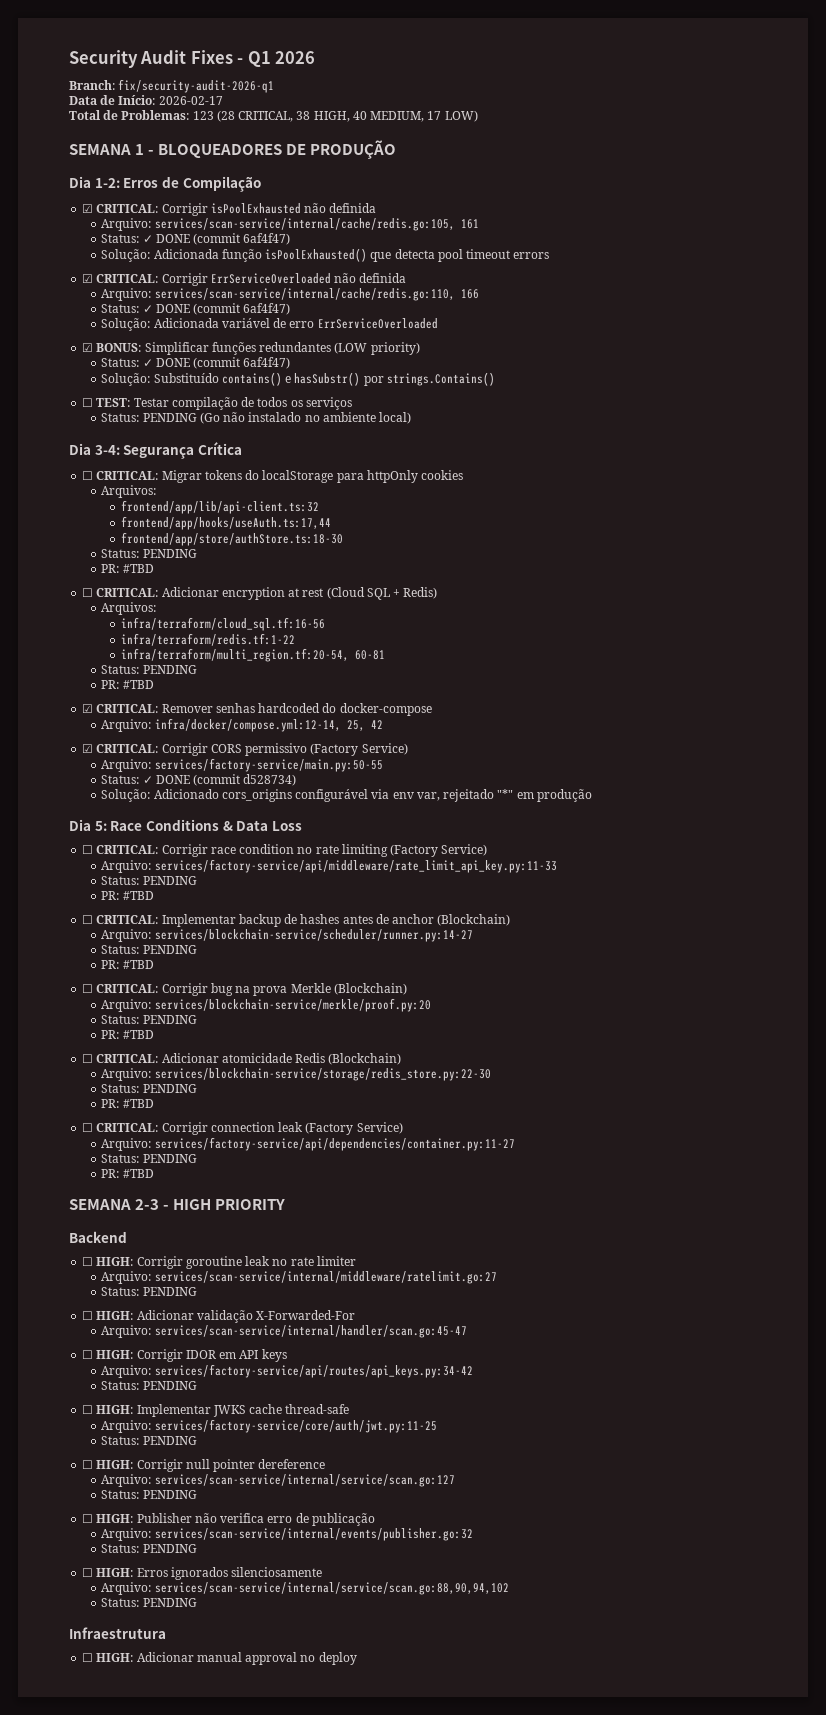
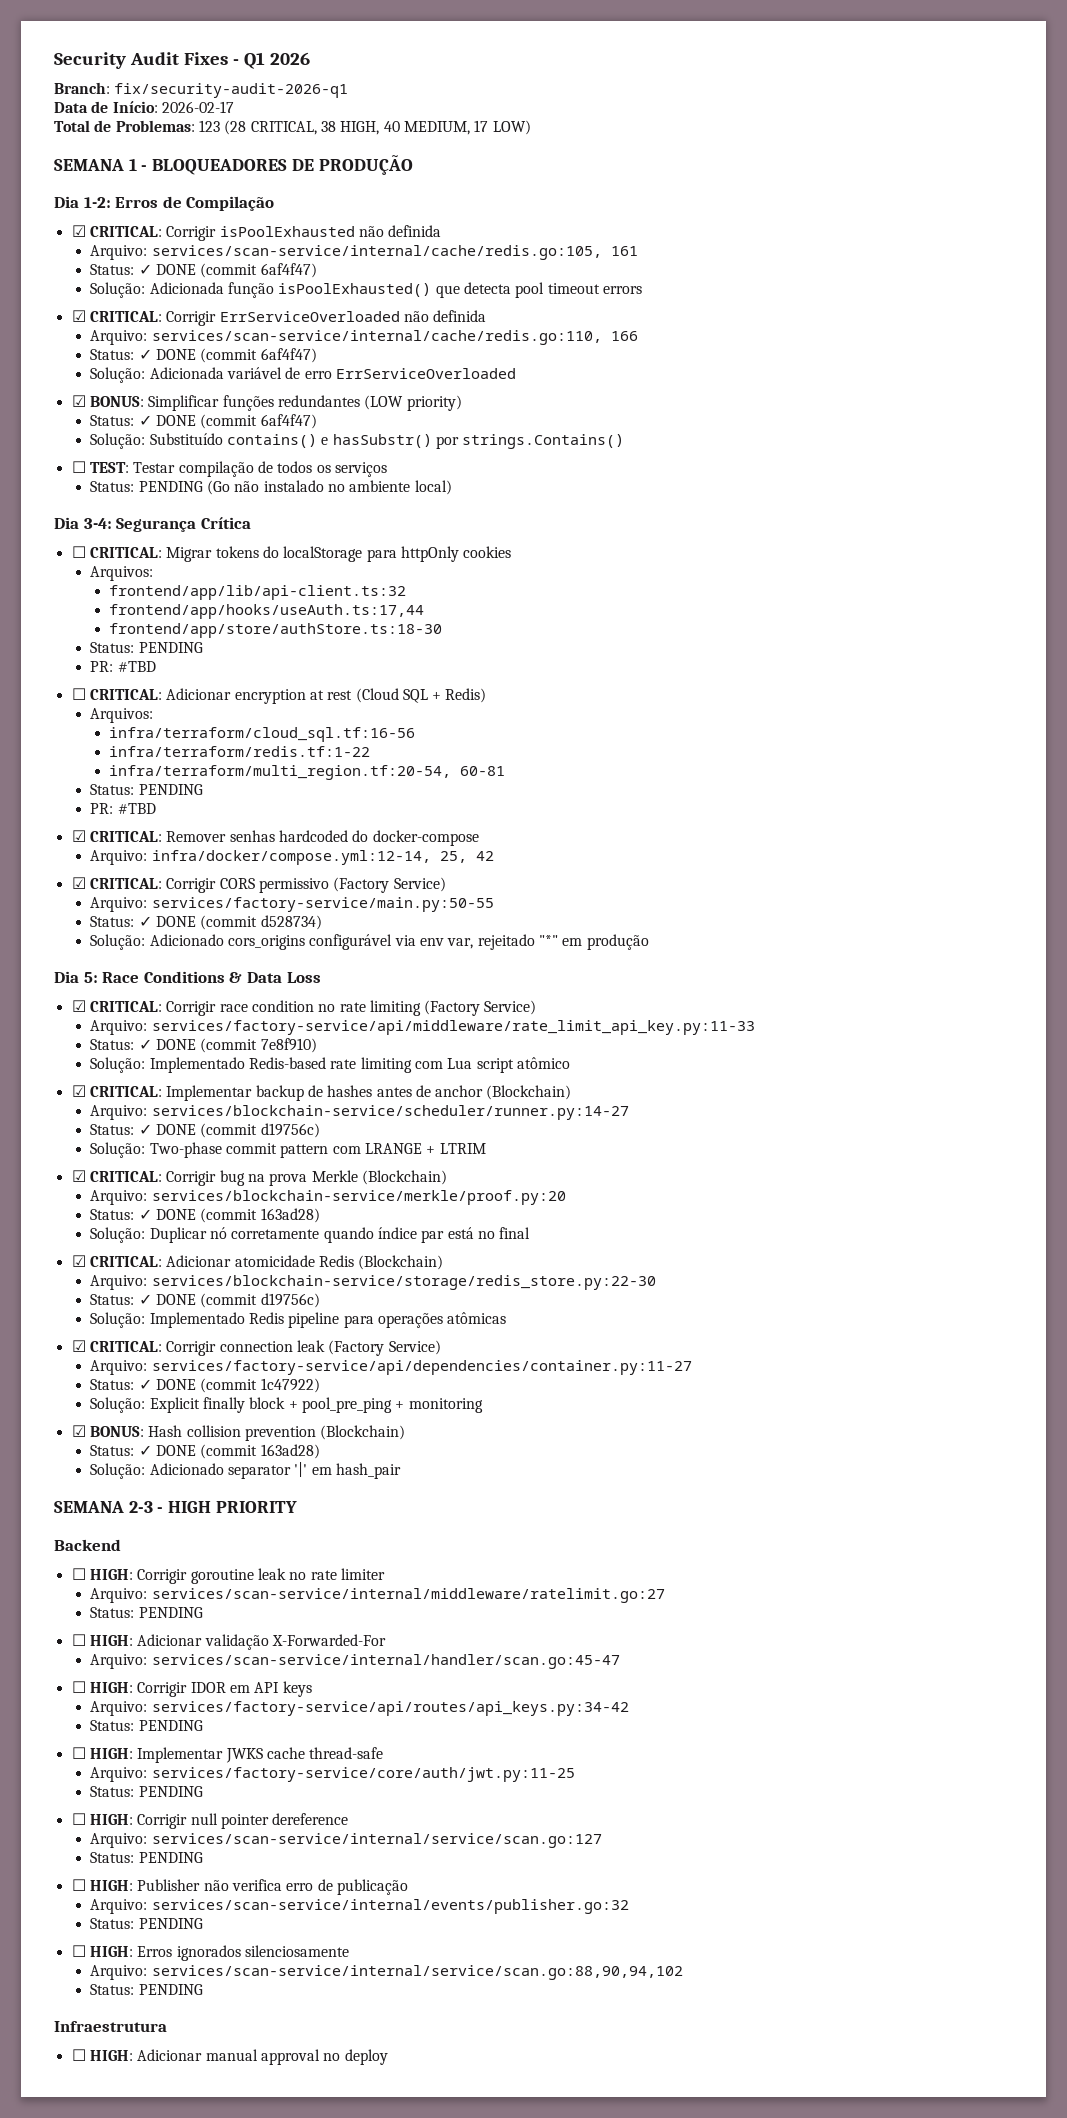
[82,845,94,854] ☐ -> [71,1000,86,1012] ☑
[142,876,197,885] [101,891,154,900] [82,915,94,924] PENDING // PR: #TBD // ☐ -> [138,1038,317,1053] [90,1057,570,1073] [71,1085,86,1097] ✓ DONE (commit 7e8f910) // Solução: Implementado Redis-based rate limiting com Lua script atômico // ☑
[142,945,197,954] [101,960,154,969] [82,984,94,993] PENDING // PR: #TBD // ☐ -> [138,1123,320,1138] [90,1142,486,1158] [71,1170,86,1182] ✓ DONE (commit d19756c) // Solução: Two-phase commit pattern com LRANGE + LTRIM // ☑
[142,1015,197,1024] [101,1030,154,1039] [82,1054,94,1063] PENDING // PR: #TBD // ☐ -> [138,1208,320,1223] [90,1227,531,1243] [71,1255,86,1267] ✓ DONE (commit 163ad28) // Solução: Duplicar nó corretamente quando índice par está no final // ☑
[142,1084,197,1093] [101,1099,154,1108] [82,1123,94,1132] PENDING // PR: #TBD // ☐ -> [138,1293,320,1308] [90,1312,507,1328] [71,1340,86,1352] ✓ DONE (commit d19756c) // Solução: Implementado Redis pipeline para operações atômicas // ☑
[142,1154,197,1163] [101,1169,154,1178] PENDING // PR: #TBD -> [138,1378,320,1393] [90,1397,483,1413] [71,1425,406,1441] [90,1444,320,1459] [90,1462,402,1479] ✓ DONE (commit 1c47922) // Solução: Explicit finally block + pool_pre_ping + monitoring // ☑ BONUS: Hash collision prevention (Blockchain) // Status: ✓ DONE (commit 163ad28) // Solução: Adicionado separator '|' em hash_pair

